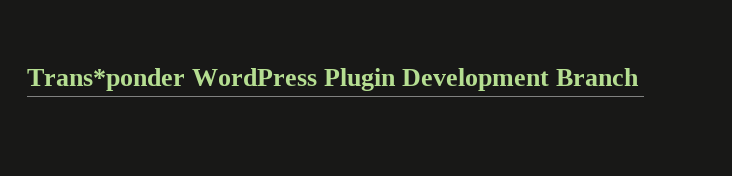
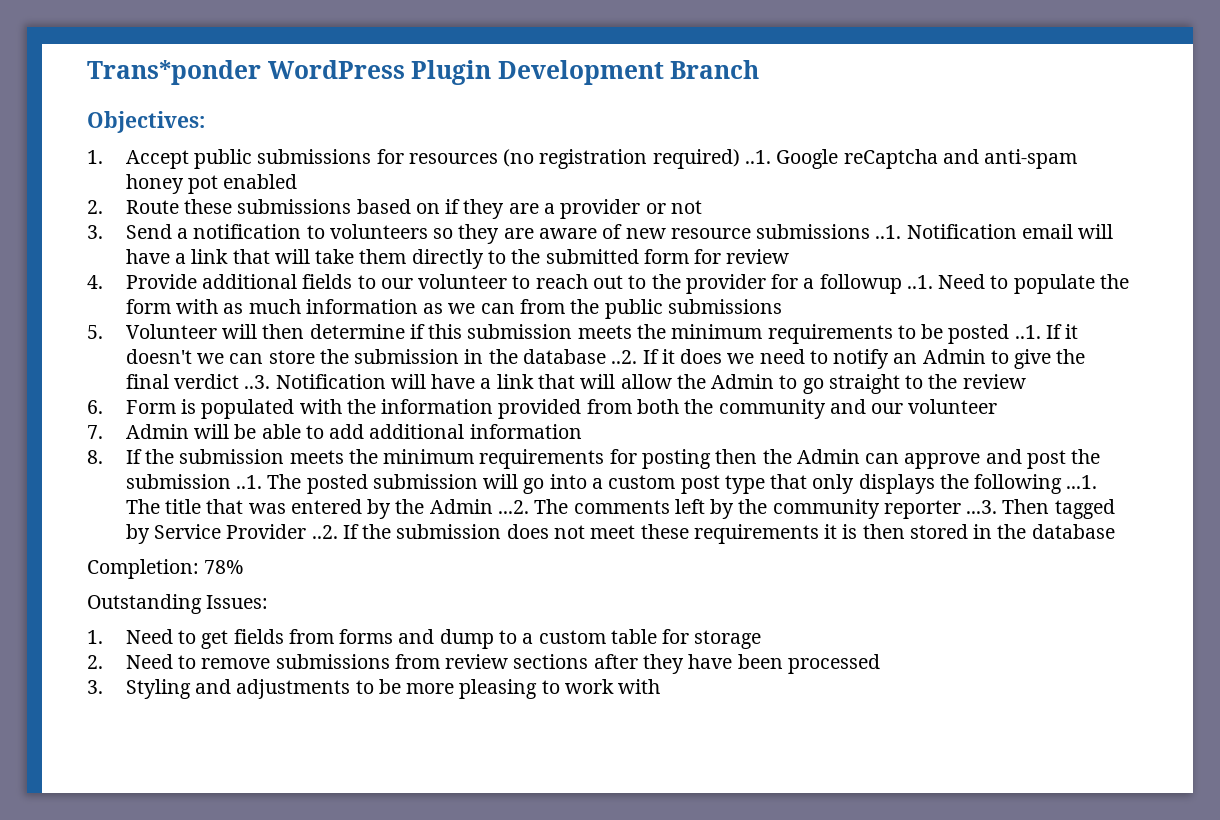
(640, 77) none -> [87,111,205,133] [87,149,1078,169] [125,174,298,194] [87,199,702,219] [87,224,1114,244] [125,249,790,269] [87,274,1129,294] [125,299,782,319] [87,324,1079,344] [125,349,1086,369] [125,374,1026,394] [87,399,998,419] [87,424,582,439] [87,449,1101,469] [125,474,1098,494] [125,499,1115,519] [125,524,1115,544] [87,559,244,579] [87,594,269,614] [87,629,762,649] [87,654,880,674] [87,679,661,699] // Objectives: // 1. Accept public submissions for resources (no registration required) ..1. Google reCaptcha and anti-spam honey pot enabled // 2. Route these submissions based on if they are a provider or not // 3. Send a notification to volunteers so they are aware of new resource submissions ..1. Notification email will have a link that will take them directly to the submitted form for review // 4. Provide additional fields to our volunteer to reach out to the provider for a followup ..1. Need to populate the form with as much information as we can from the public submissions // 5. Volunteer will then determine if this submission meets the minimum requirements to be posted ..1. If it doesn't we can store the submission in the database ..2. If it does we need to notify an Admin to give the final verdict ..3. Notification will have a link that will allow the Admin to go straight to the review // 6. Form is populated with the information provided from both the community and our volunteer // 7. Admin will be able to add additional information // 8. If the submission meets the minimum requirements for posting then the Admin can approve and post the submission ..1. The posted submission will go into a custom post type that only displays the following ...1. The title that was entered by the Admin ...2. The comments left by the community reporter ...3. Then tagged by Service Provider ..2. If the submission does not meet these requirements it is then stored in the database // Completion: 78% // Outstanding Issues: // 1. Need to get fields from forms and dump to a custom table for storage // 2. Need to remove submissions from review sections after they have been processed // 3. Styling and adjustments to be more pleasing to work with

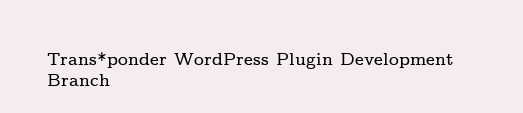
[87,111,205,133] [87,149,1078,169] [125,174,298,194] [87,199,702,219] [87,224,1114,244] [125,249,790,269] [87,274,1129,294] [125,299,782,319] [87,324,1079,344] [125,349,1086,369] [125,374,1026,394] [87,399,998,419] [87,424,582,439] [87,449,1101,469] [125,474,1098,494] [125,499,1115,519] [125,524,1115,544] [87,559,244,579] [87,594,269,614] [87,629,762,649] [87,654,880,674] [87,679,661,699] // Objectives: // 1. Accept public submissions for resources (no registration required) ..1. Google reCaptcha and anti-spam honey pot enabled // 2. Route these submissions based on if they are a provider or not // 3. Send a notification to volunteers so they are aware of new resource submissions ..1. Notification email will have a link that will take them directly to the submitted form for review // 4. Provide additional fields to our volunteer to reach out to the provider for a followup ..1. Need to populate the form with as much information as we can from the public submissions // 5. Volunteer will then determine if this submission meets the minimum requirements to be posted ..1. If it doesn't we can store the submission in the database ..2. If it does we need to notify an Admin to give the final verdict ..3. Notification will have a link that will allow the Admin to go straight to the review // 6. Form is populated with the information provided from both the community and our volunteer // 7. Admin will be able to add additional information // 8. If the submission meets the minimum requirements for posting then the Admin can approve and post the submission ..1. The posted submission will go into a custom post type that only displays the following ...1. The title that was entered by the Admin ...2. The comments left by the community reporter ...3. Then tagged by Service Provider ..2. If the submission does not meet these requirements it is then stored in the database // Completion: 78% // Outstanding Issues: // 1. Need to get fields from forms and dump to a custom table for storage // 2. Need to remove submissions from review sections after they have been processed // 3. Styling and adjustments to be more pleasing to work with -> (110, 80) none

